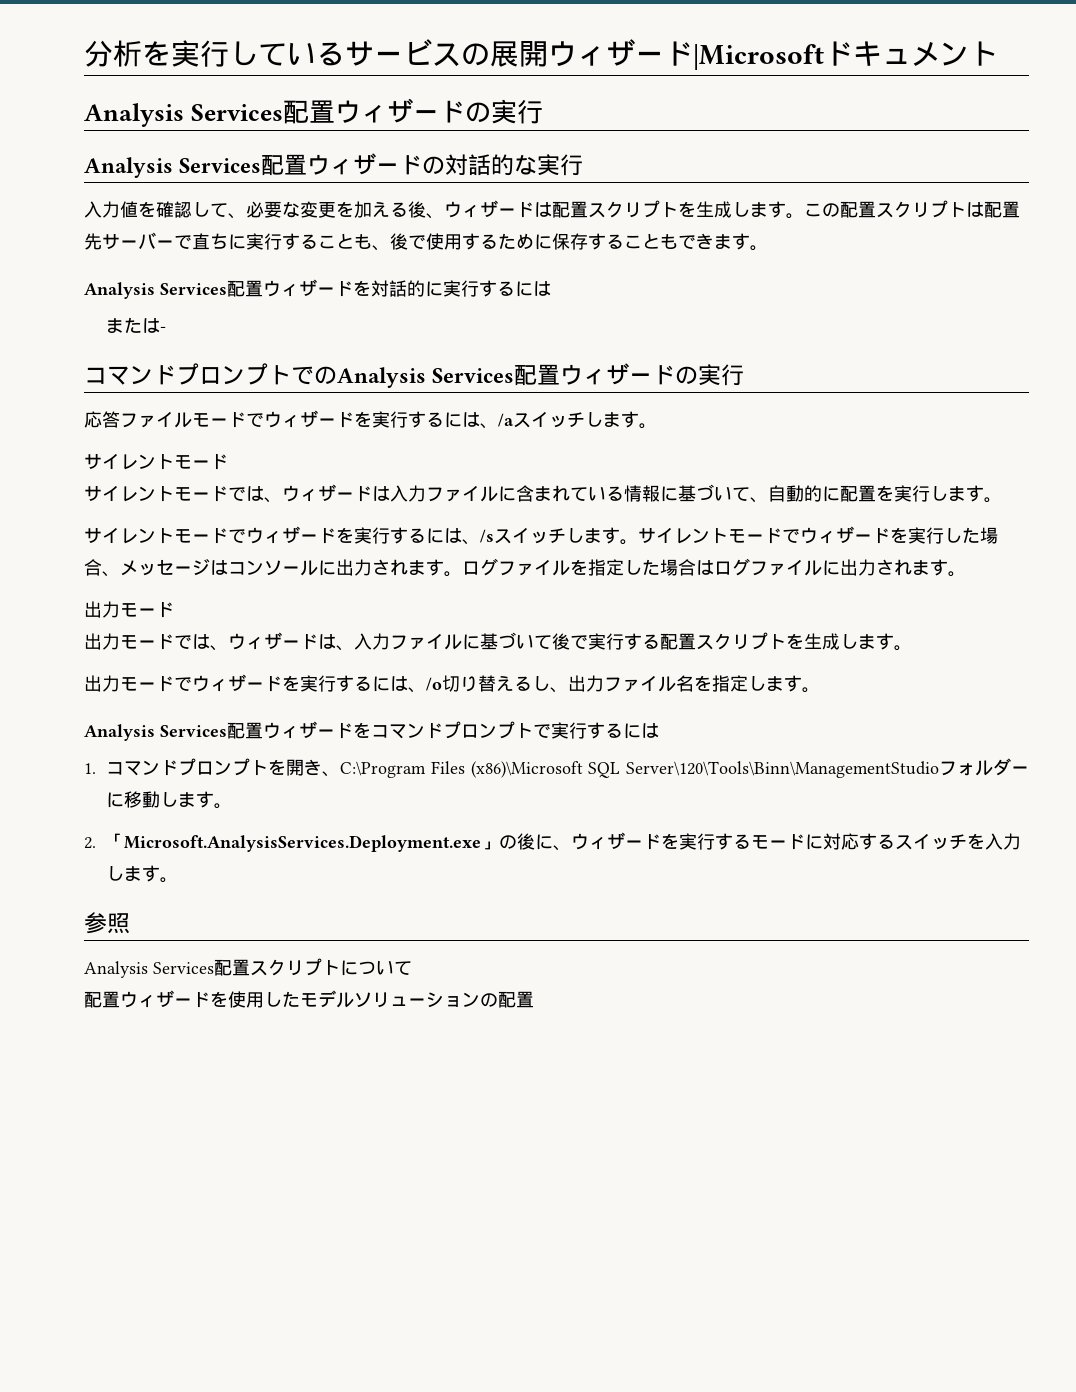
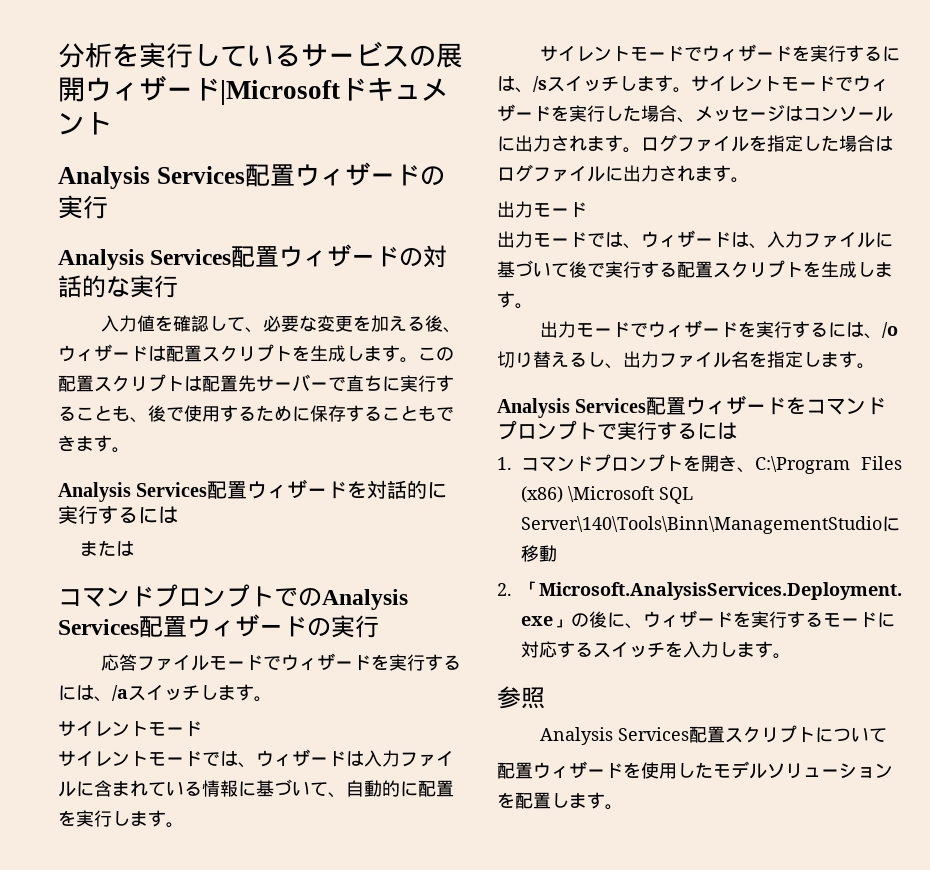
[160,326,167,332] - -> (134, 548) none
[470,758,1029,778] (x86)\Microsoft SQL Server\120\Tools\Binn\ManagementStudioフォルダー -> [521,486,693,504] [521,516,882,534] (x86) \Microsoft SQL Server\140\Tools\Binn\ManagementStudio
[160,791,233,809] します。 -> (557, 553) none
[480,991,534,1008] の配置 -> [497,792,623,810] を配置します。

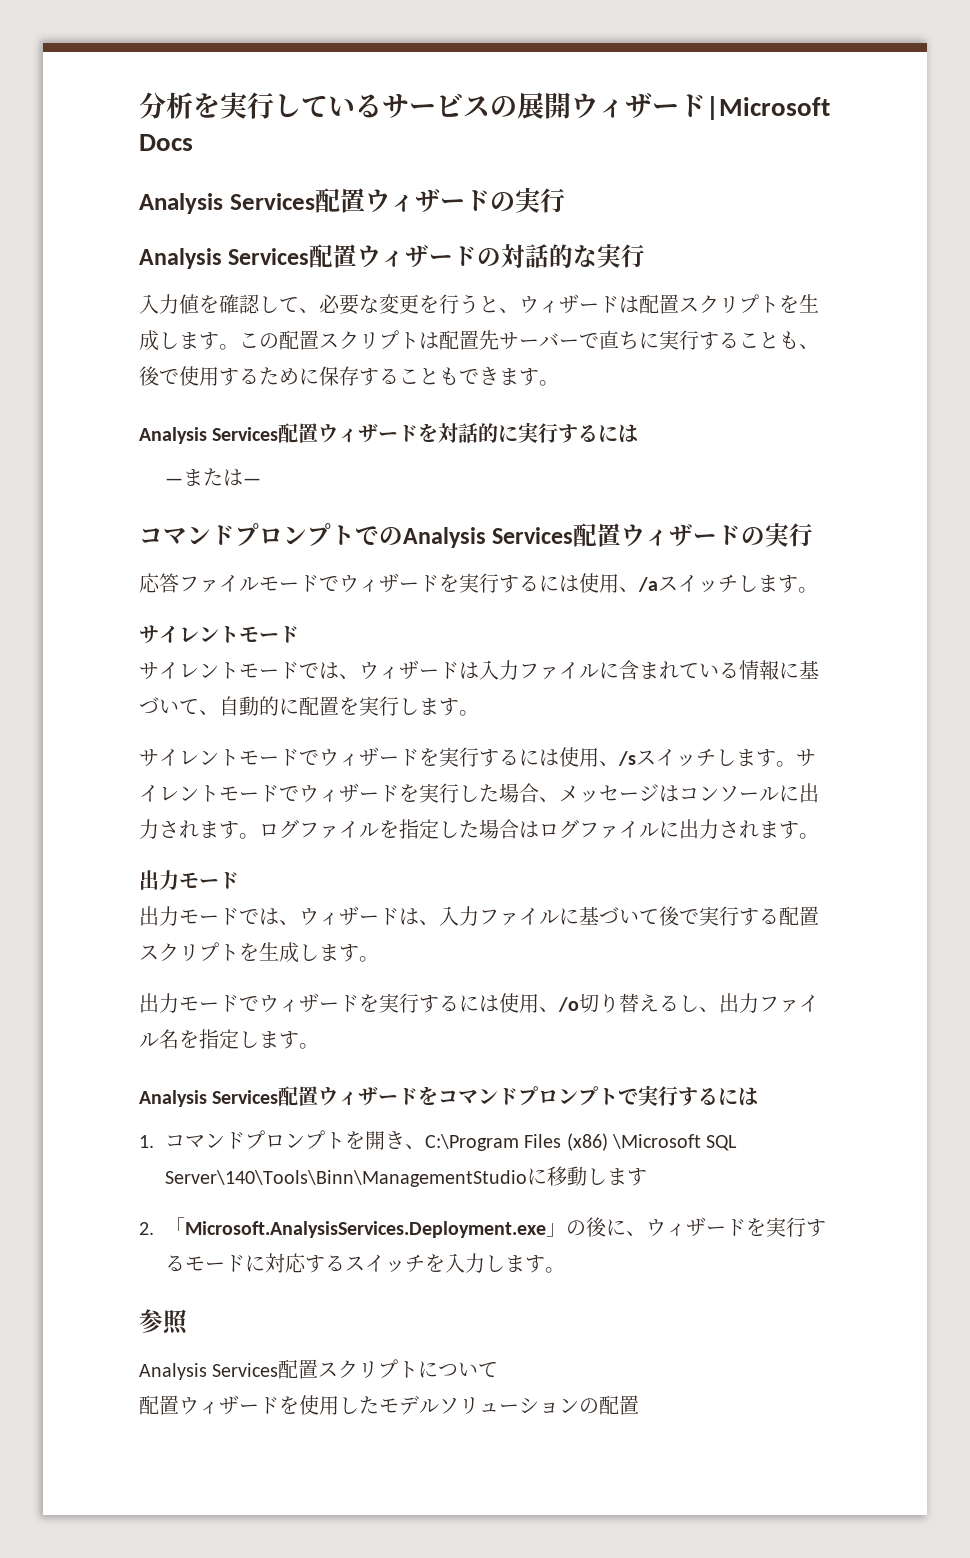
[340,77,448,101] [58,112,112,135] ドキュメント -> [139,134,193,151] Docs
[371,315,444,332] 加える後 -> [439,294,499,314] 行うと
(178, 515) none -> [164,478,183,485] —
(134, 548) none -> [242,478,261,485] —
(94, 692) none -> [579,573,619,593] 使用
(515, 83) none -> [559,747,599,767] 使用
(865, 329) none -> [499,993,539,1013] 使用
(557, 553) none -> [586,1168,647,1186] します
[497,792,623,810] を配置します。 -> [579,1395,639,1415] の配置

